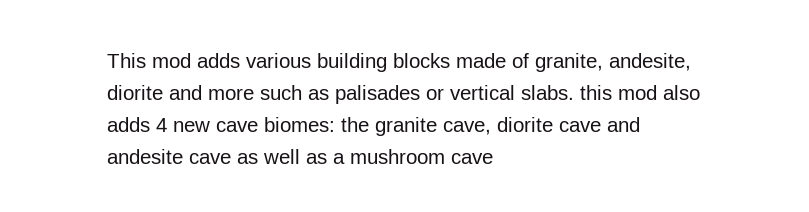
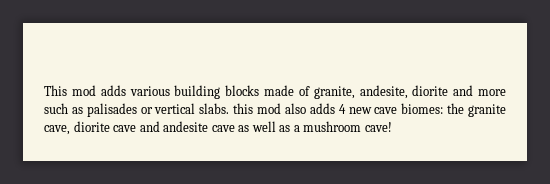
[451,153,493,164] cave -> [364,122,392,132] cave!

